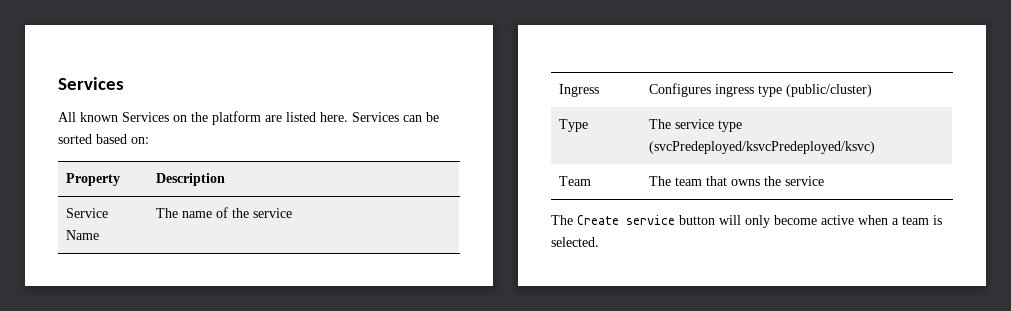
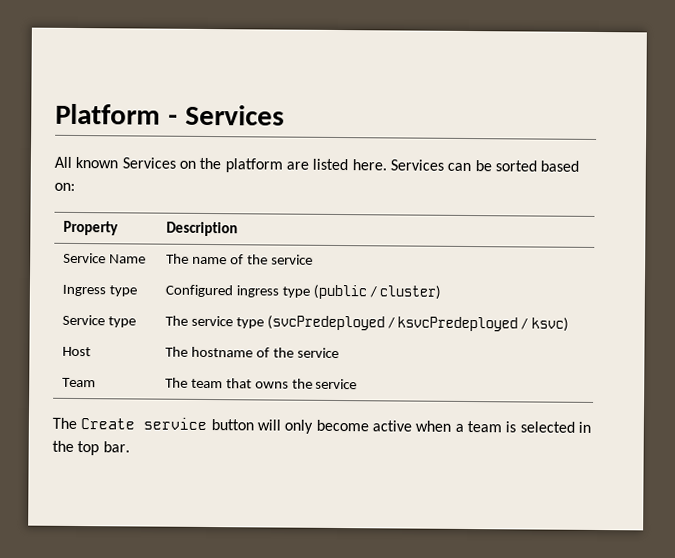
(58, 83) none -> [55,103,178,125] Platform -
[648,83,872,97] [558,119,588,132] [648,119,742,132] [648,141,875,154] | Configures ingress type (public/cluster) // Type | The service type (svcPredeployed/ksvcPredeployed/ksvc) -> [108,285,137,297] [164,284,442,300] [61,314,136,328] [164,315,570,332] [61,346,91,357] [164,346,339,359] type | Configured ingress type (public / cluster) // Service type | The service type (svcPredeployed / ksvcPredeployed / ksvc) // Host | The hostname of the service
[551,237,599,247] selected. -> [519,421,591,433] [52,440,130,456] selected in the top bar.

